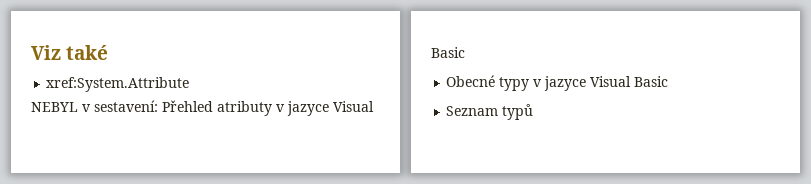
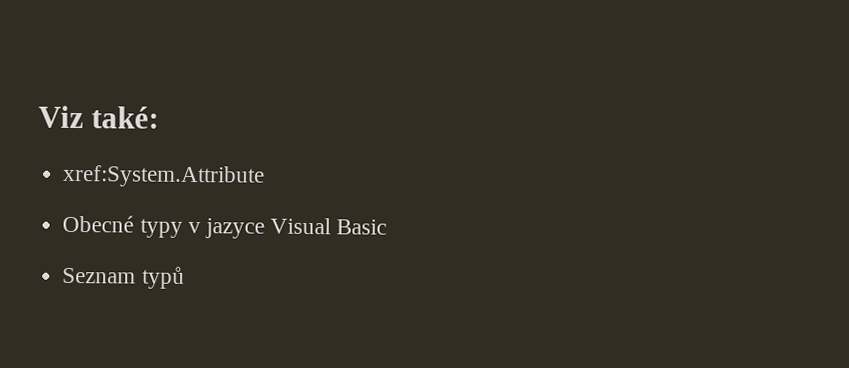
[66,45,109,60] také -> [91,106,160,129] také:
[31,100,374,116] [431,47,465,58] // NEBYL v sestavení: Přehled atributy v jazyce Visual Basic -> (266, 176) none

